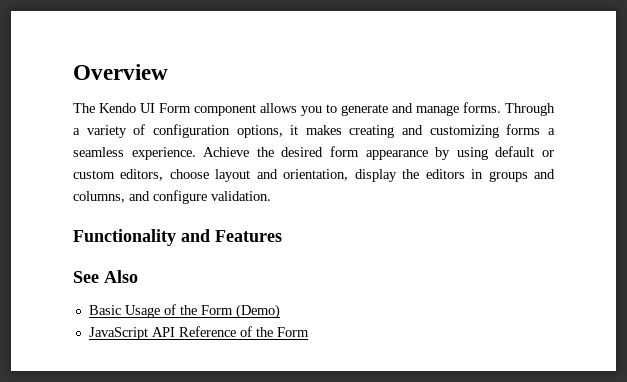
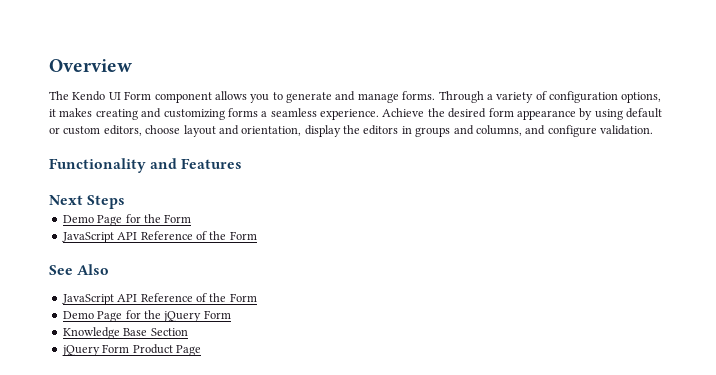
[73,270,138,283] [88,304,280,319] [88,326,309,340] See Also // Basic Usage of the Form (Demo) // JavaScript API Reference of the Form -> [49,195,126,209] [62,214,192,226] [61,231,257,243] [49,264,110,275] [61,293,257,305] [62,310,231,322] [62,327,188,339] [61,344,201,356] Next Steps // Demo Page for the Form // JavaScript API Reference of the Form // See Also // JavaScript API Reference of the Form // Demo Page for the jQuery Form // Knowledge Base Section // jQuery Form Product Page

